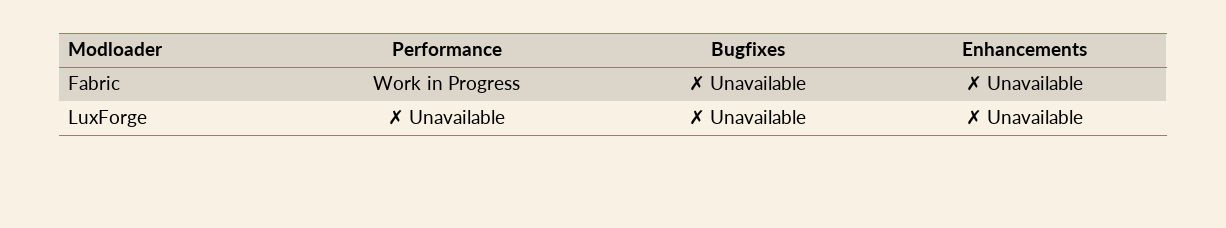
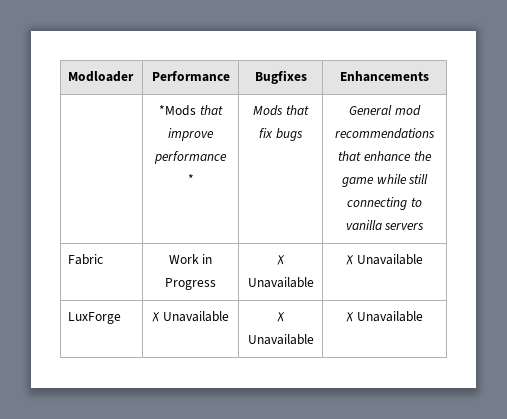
(1087, 49) none -> [159,105,223,116] [168,128,214,141] [154,151,227,164] [187,174,194,184] [253,105,309,116] [259,128,303,141] [349,105,421,116] [335,128,435,139] [338,151,432,161] [341,174,429,187] [347,197,422,210] [345,220,425,230] // | *Mods that improve performance * | Mods that fix bugs | General mod recommendations that enhance the game while still connecting to vanilla servers

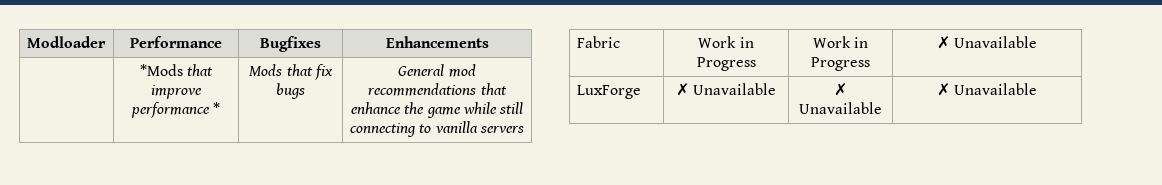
[277,255,285,265] [247,277,314,288] ✗ Unavailable -> [812,36,869,48] [811,57,870,71] Work in Progress

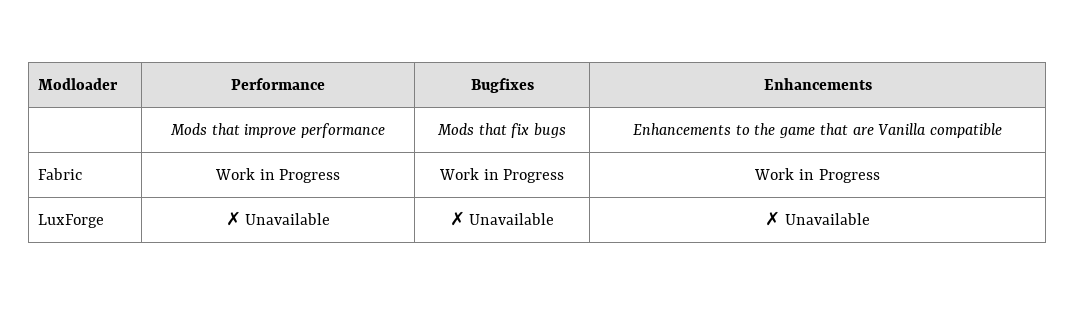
[139,64,183,76] *Mods -> [169,123,207,135] Mods
[213,102,221,114] * -> (386, 130) none
[398,64,476,77] [368,83,507,96] [351,102,523,118] [350,121,524,137] General mod recommendations that enhance the game while still connecting to vanilla servers -> [632,123,1003,138] Enhancements to the game that are Vanilla compatible
[936,36,1038,49] ✗ Unavailable -> [754,168,880,183] Work in Progress

